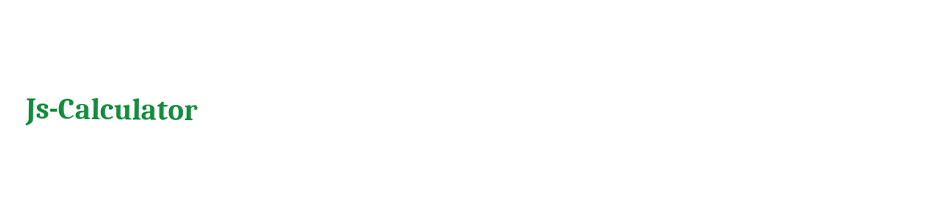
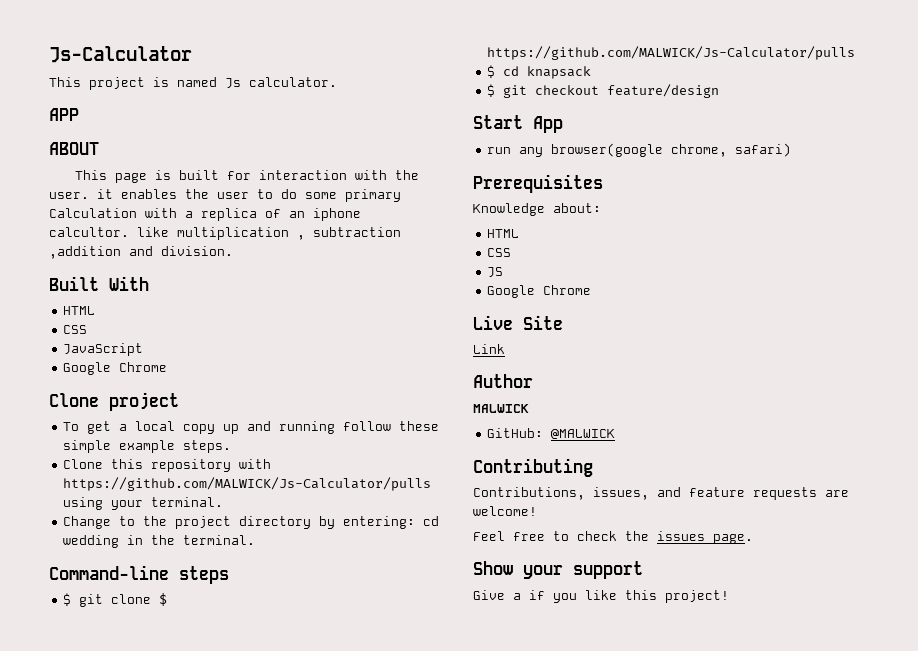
(199, 112) none -> [49,77,337,90] [49,108,79,121] [49,142,99,155] [75,170,420,183] [49,189,401,202] [49,208,361,221] [49,227,401,240] [49,246,233,259] [49,276,149,291] [63,306,96,315] [63,325,88,334] [63,343,144,356] [63,362,168,375] [49,392,179,411] [63,421,440,434] [63,440,232,453] [63,459,272,472] [63,477,432,491] [63,497,224,510] [63,516,440,529] [63,535,256,548] [49,565,229,584] [63,593,168,607] [487,46,856,60] [487,65,592,79] [487,84,720,98] [473,115,563,133] [487,143,792,157] [473,174,603,193] [473,203,601,216] [487,229,520,238] [487,248,512,257] [487,267,504,277] [487,285,592,298] [473,315,563,330] [473,344,505,354] [473,374,533,388] [473,404,529,413] [487,428,616,439] [473,458,593,477] [473,487,849,500] [473,506,537,516] [473,531,753,544] [473,561,643,579] [473,590,729,603] // This project is named Js calculator. // APP // ABOUT // This page is built for interaction with the user. it enables the user to do some primary Calculation with a replica of an iphone calcultor. like multiplication , subtraction ,addition and division. // Built With // HTML // CSS // JavaScript // Google Chrome // Clone project // To get a local copy up and running follow these simple example steps. // Clone this repository with https://github.com/MALWICK/Js-Calculator/pulls using your terminal. // Change to the project directory by entering: cd wedding in the terminal. // Command-line steps // $ git clone $ https://github.com/MALWICK/Js-Calculator/pulls // $ cd knapsack // $ git checkout feature/design // Start App // run any browser(google chrome, safari) // Prerequisites // Knowledge about: // HTML // CSS // JS // Google Chrome // Live Site // Link // Author // MALWICK // GitHub: @MALWICK // Contributing // Contributions, issues, and feature requests are welcome! // Feel free to check the issues page. // Show your support // Give a if you like this project!

